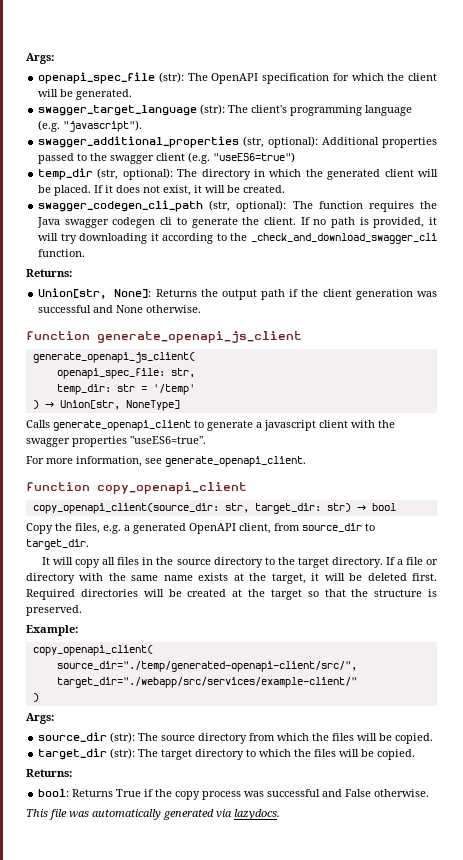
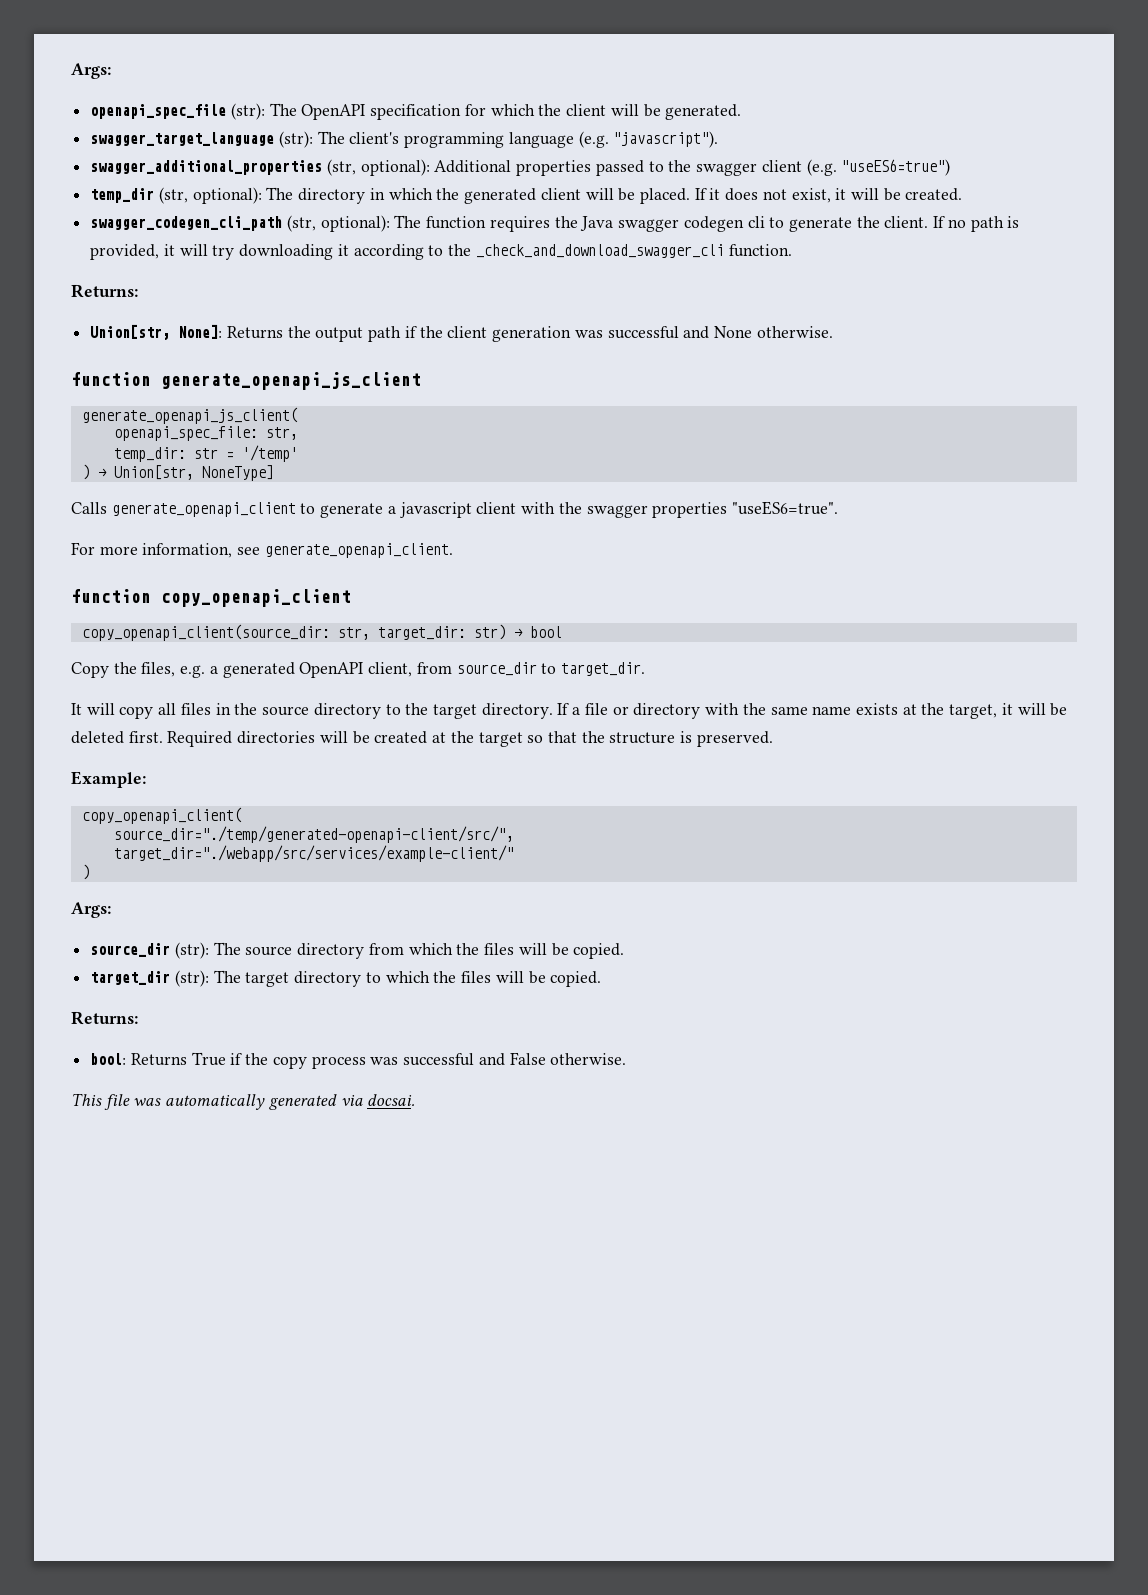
[234,809,280,820] lazydocs. -> [367,1094,416,1106] docsai.

